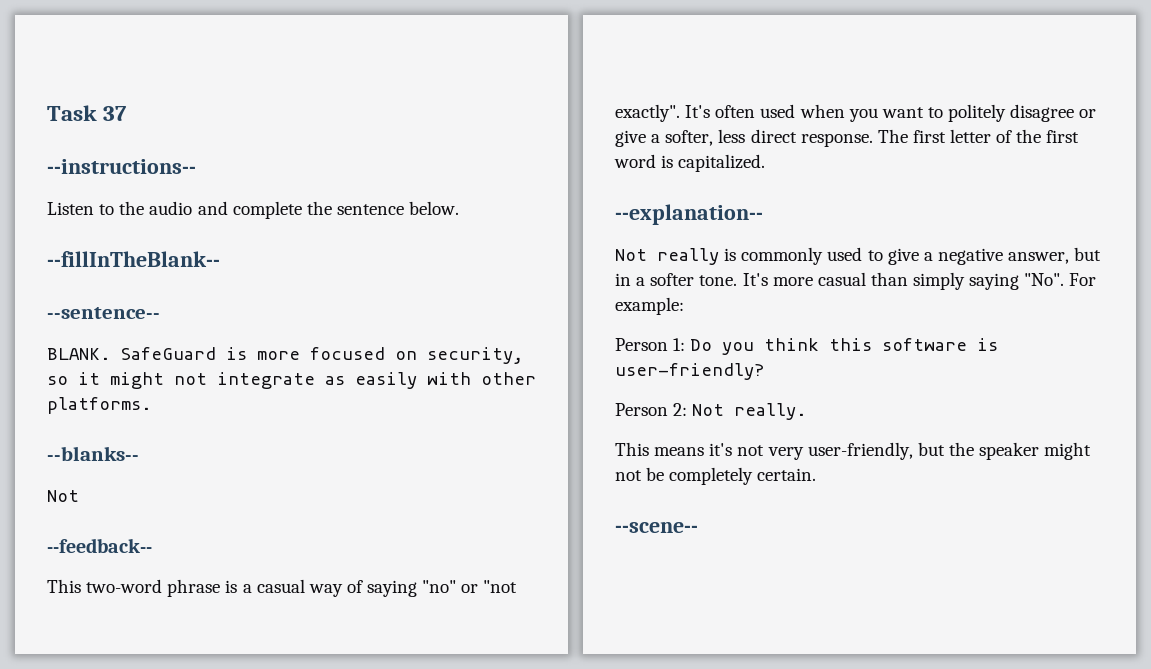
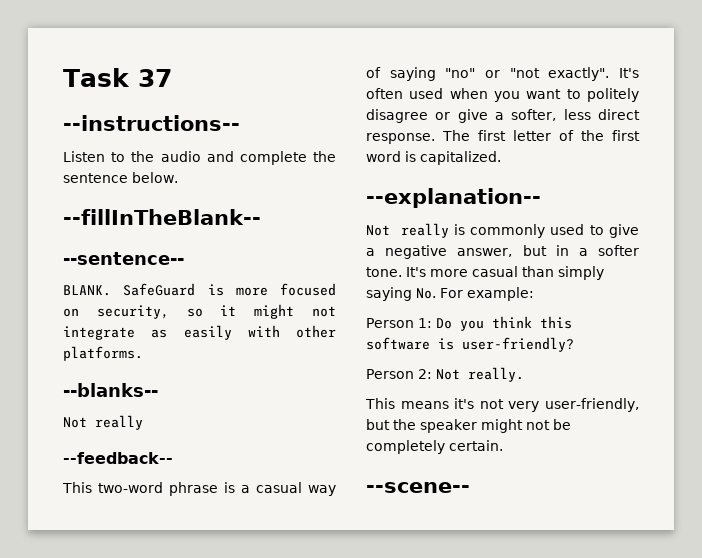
(79, 496) none -> [95,415,143,430] really
[1024,273,1065,286] "No". -> [416,288,436,299] No.

